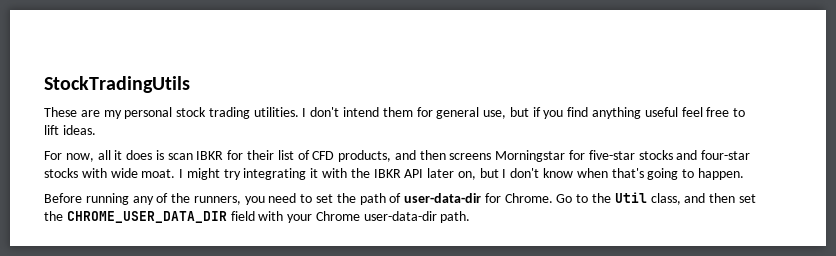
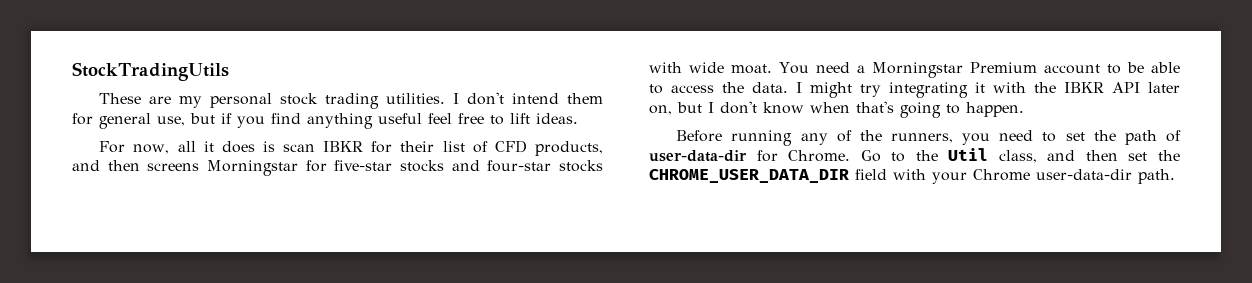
(176, 173) none -> [779,62,1180,78] [649,82,788,94] You need a Morningstar Premium account to be able to access the data.

